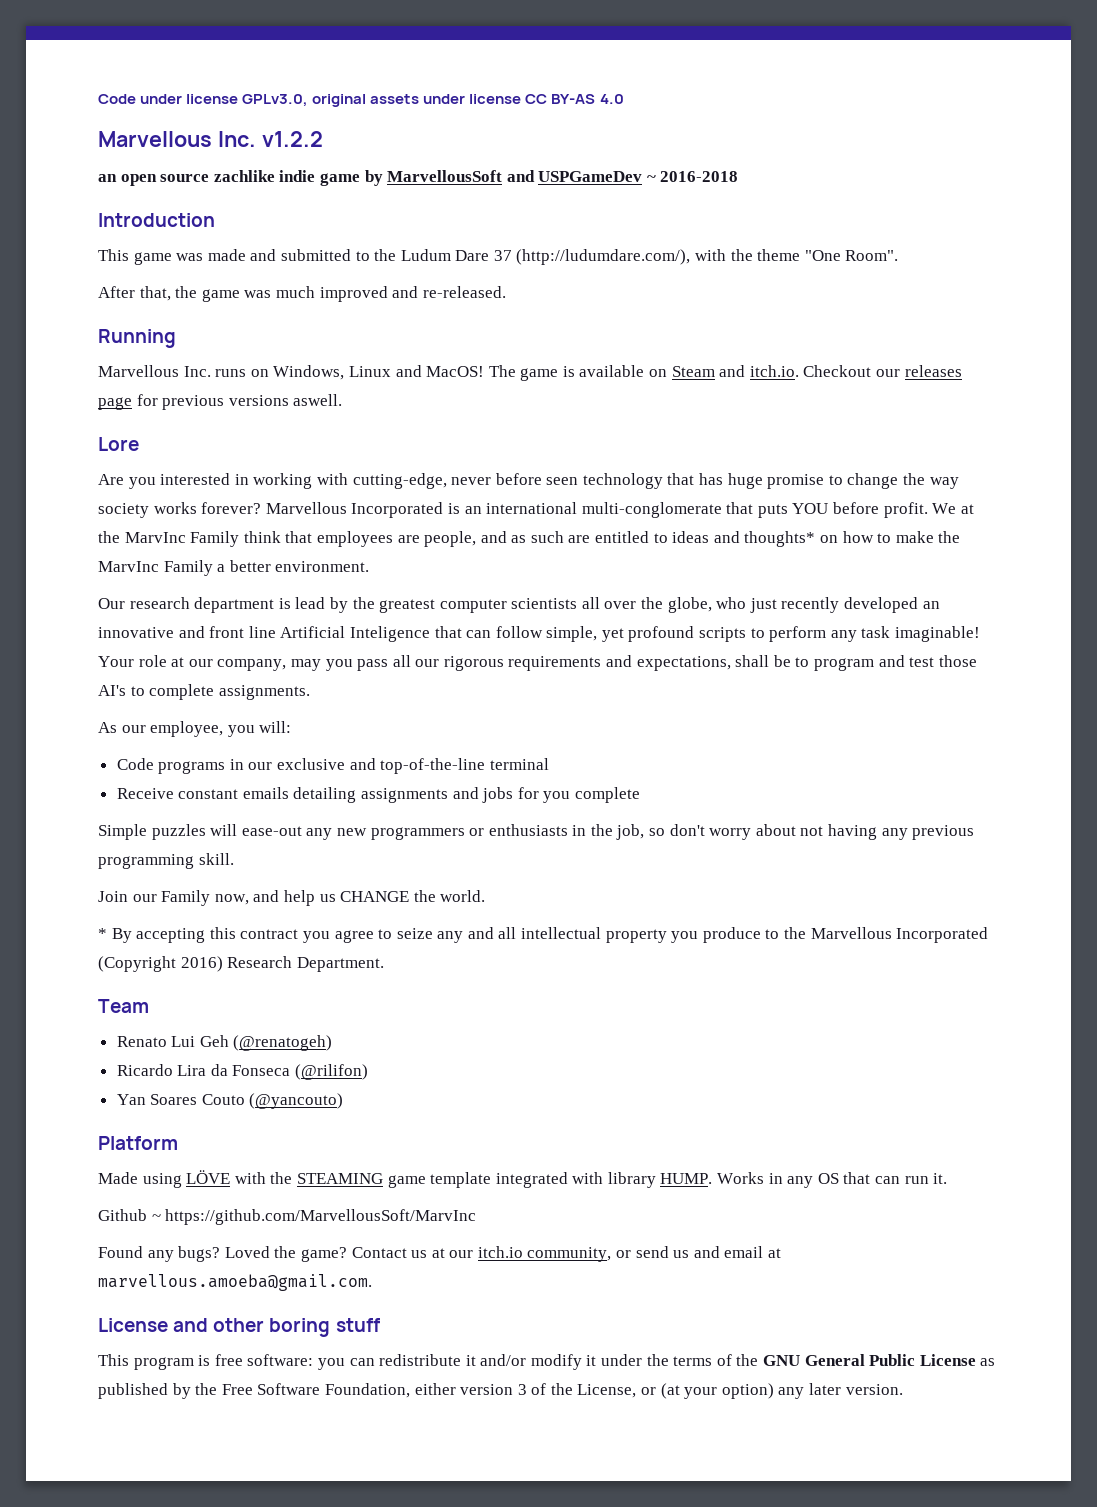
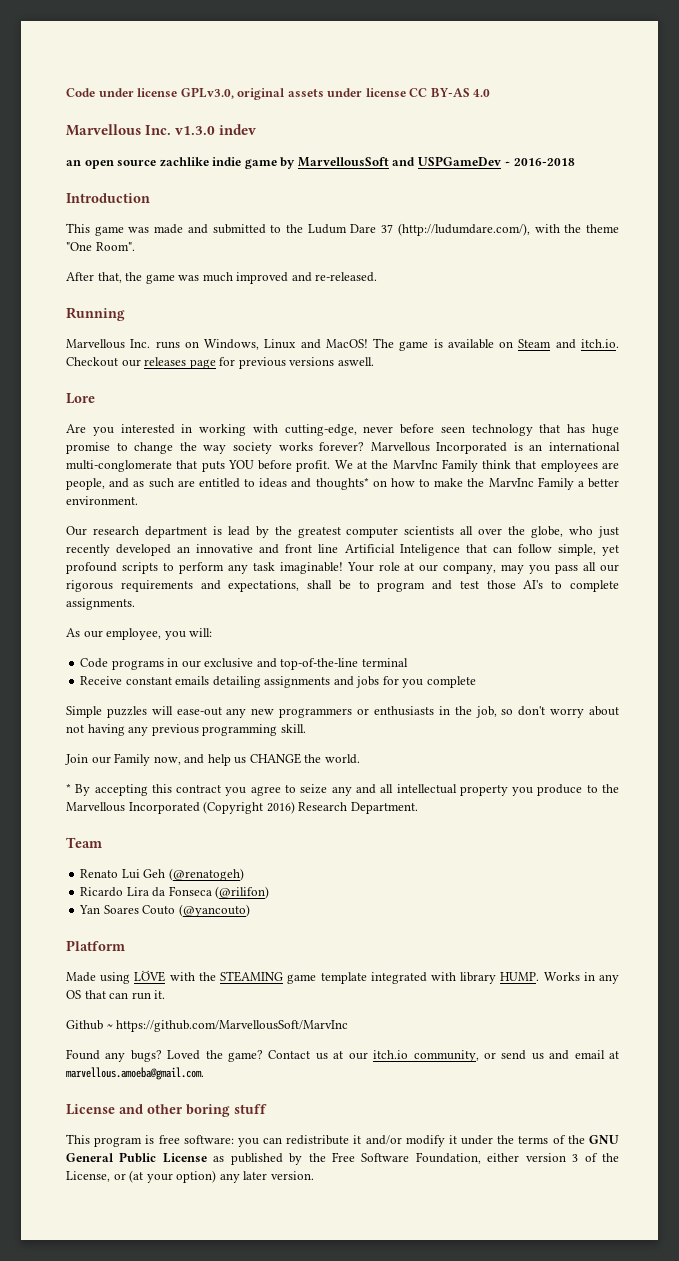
[261,131,323,147] v1.2.2 -> [175,124,257,135] v1.3.0 indev

